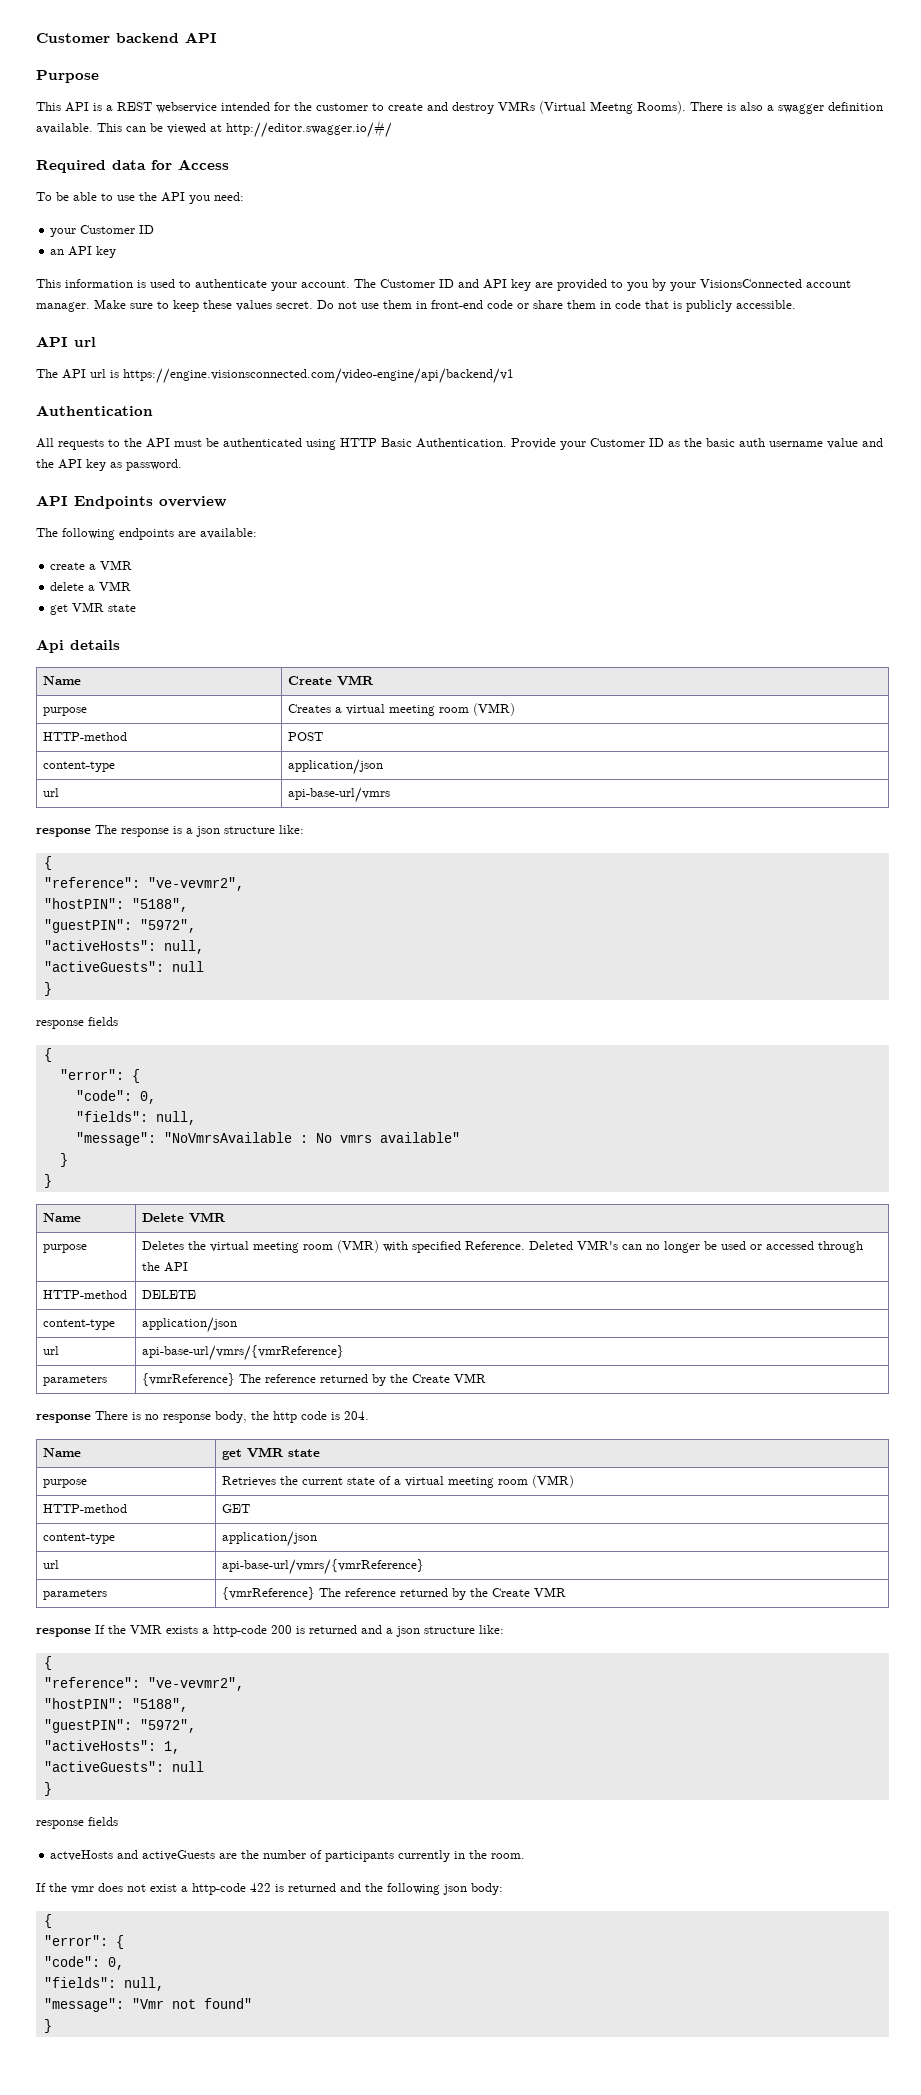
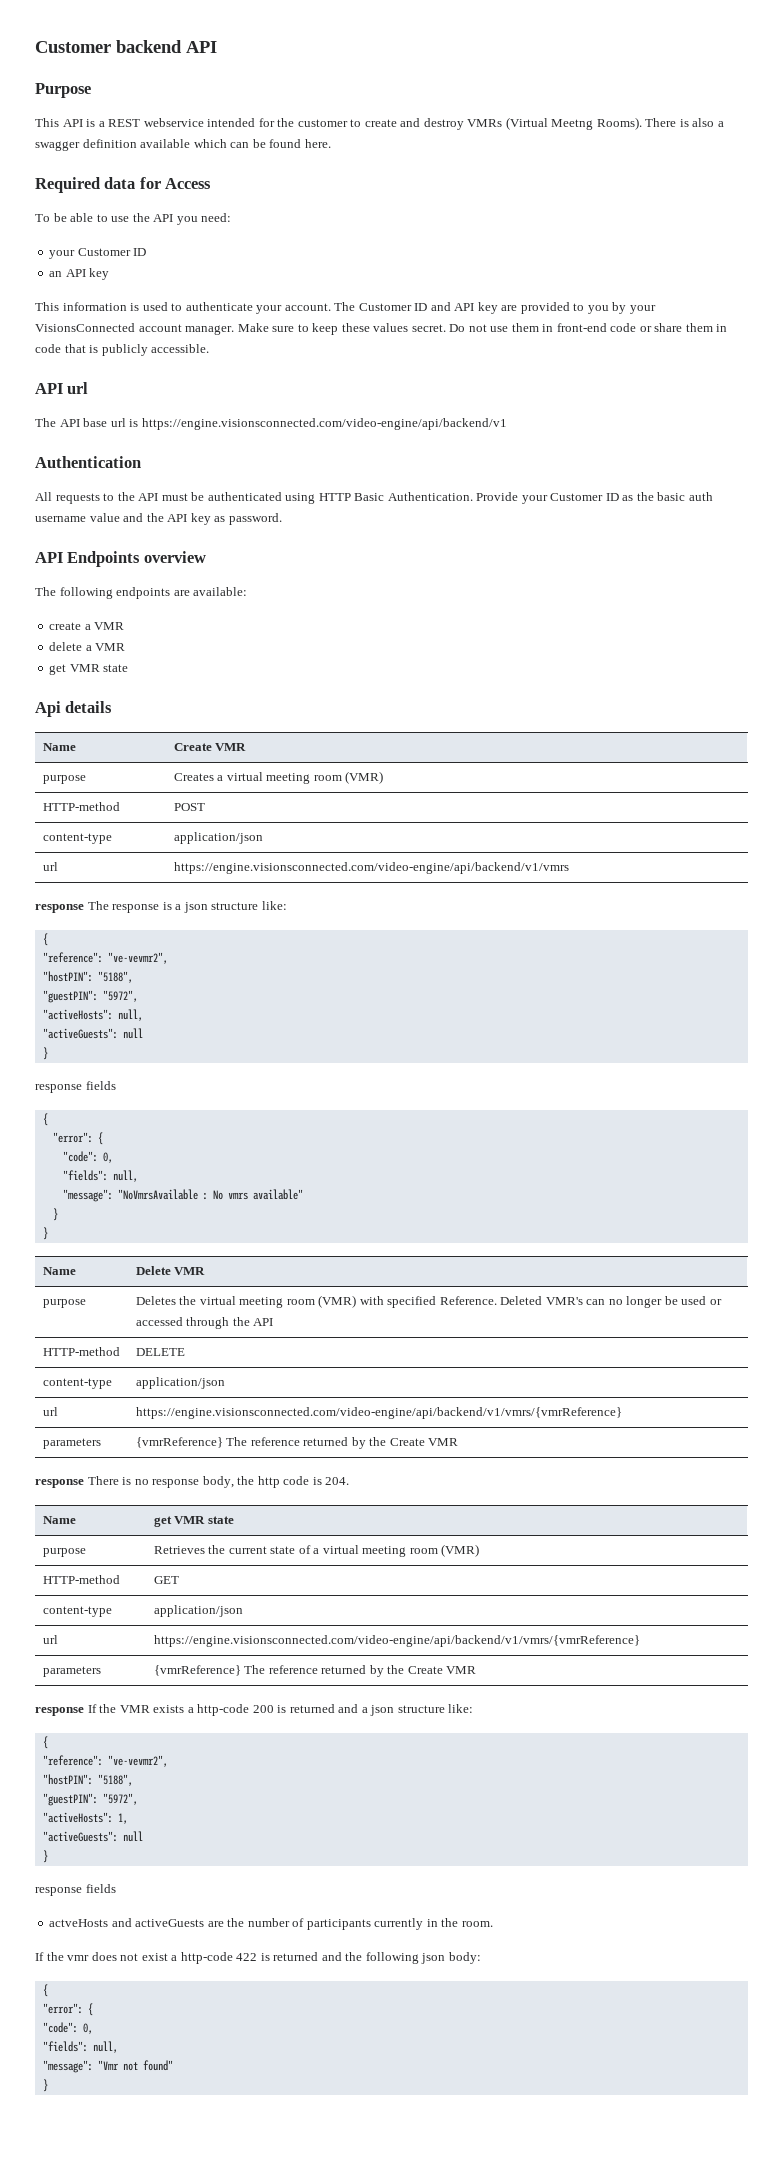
[36,120,392,138] available. This can be viewed at http://editor.swagger.io/#/ -> [140,139,331,148] available which can be found here.
(86, 374) none -> [83,418,108,427] base
[288,787,391,803] api-base-url/vmrs -> [173,862,569,874] https://engine.visionsconnected.com/video-engine/api/backend/v1/vmrs
[142,1345,345,1361] api-base-url/vmrs/{vmrReference} -> [135,1407,622,1419] https://engine.visionsconnected.com/video-engine/api/backend/v1/vmrs/{vmrReference}
[222,1559,425,1575] api-base-url/vmrs/{vmrReference} -> [153,1635,640,1647] https://engine.visionsconnected.com/video-engine/api/backend/v1/vmrs/{vmrReference}

